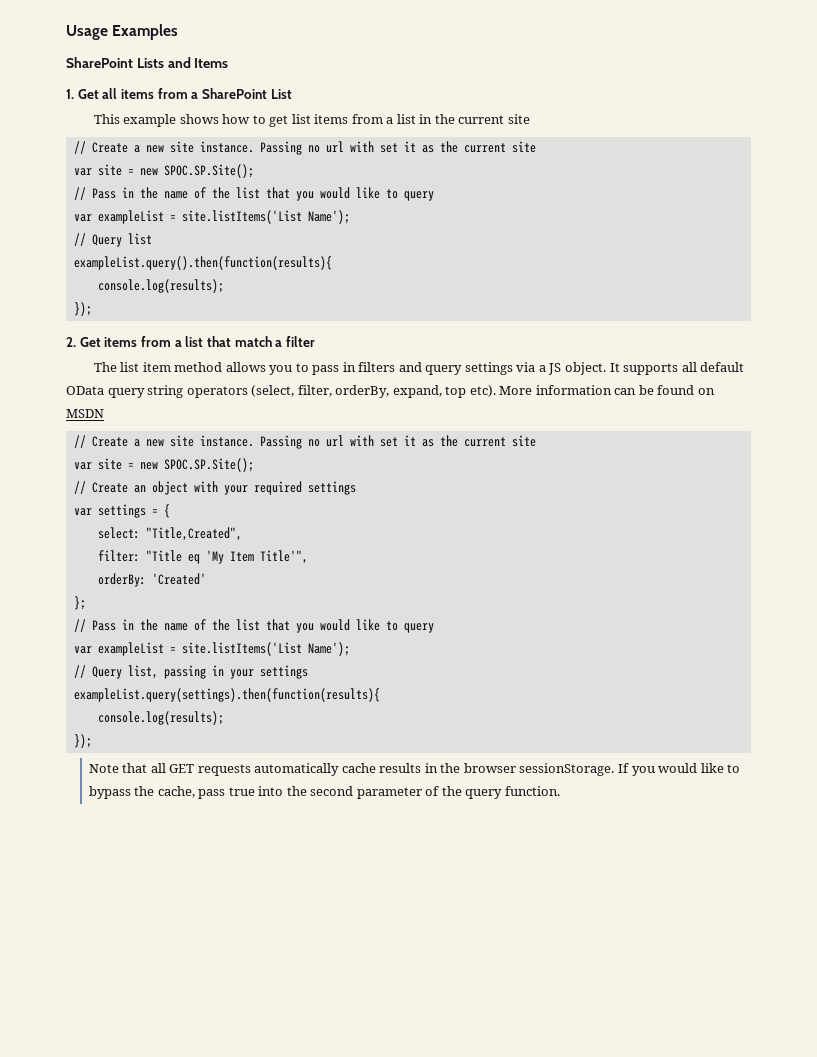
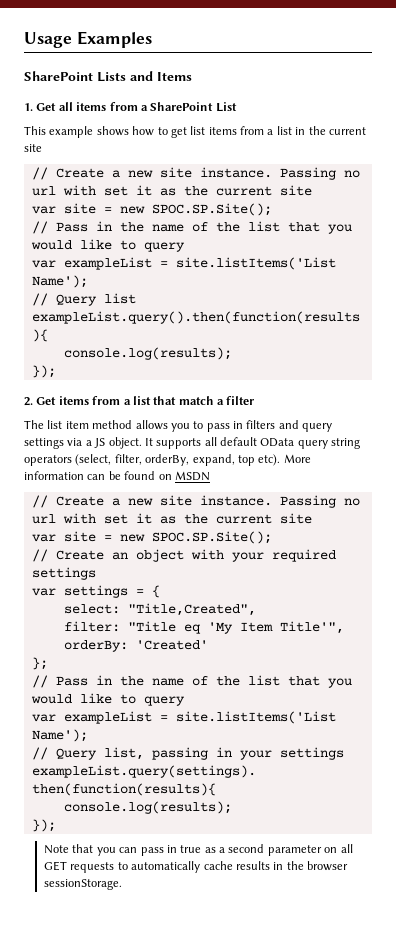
(148, 768) none -> [96,844,338,856] you can pass in true as a second parameter on
(251, 770) none -> [117,862,128,870] to
[617,763,741,776] [88,786,560,799] If you would like to bypass the cache, pass true into the second parameter of the query function. -> (123, 884) none

